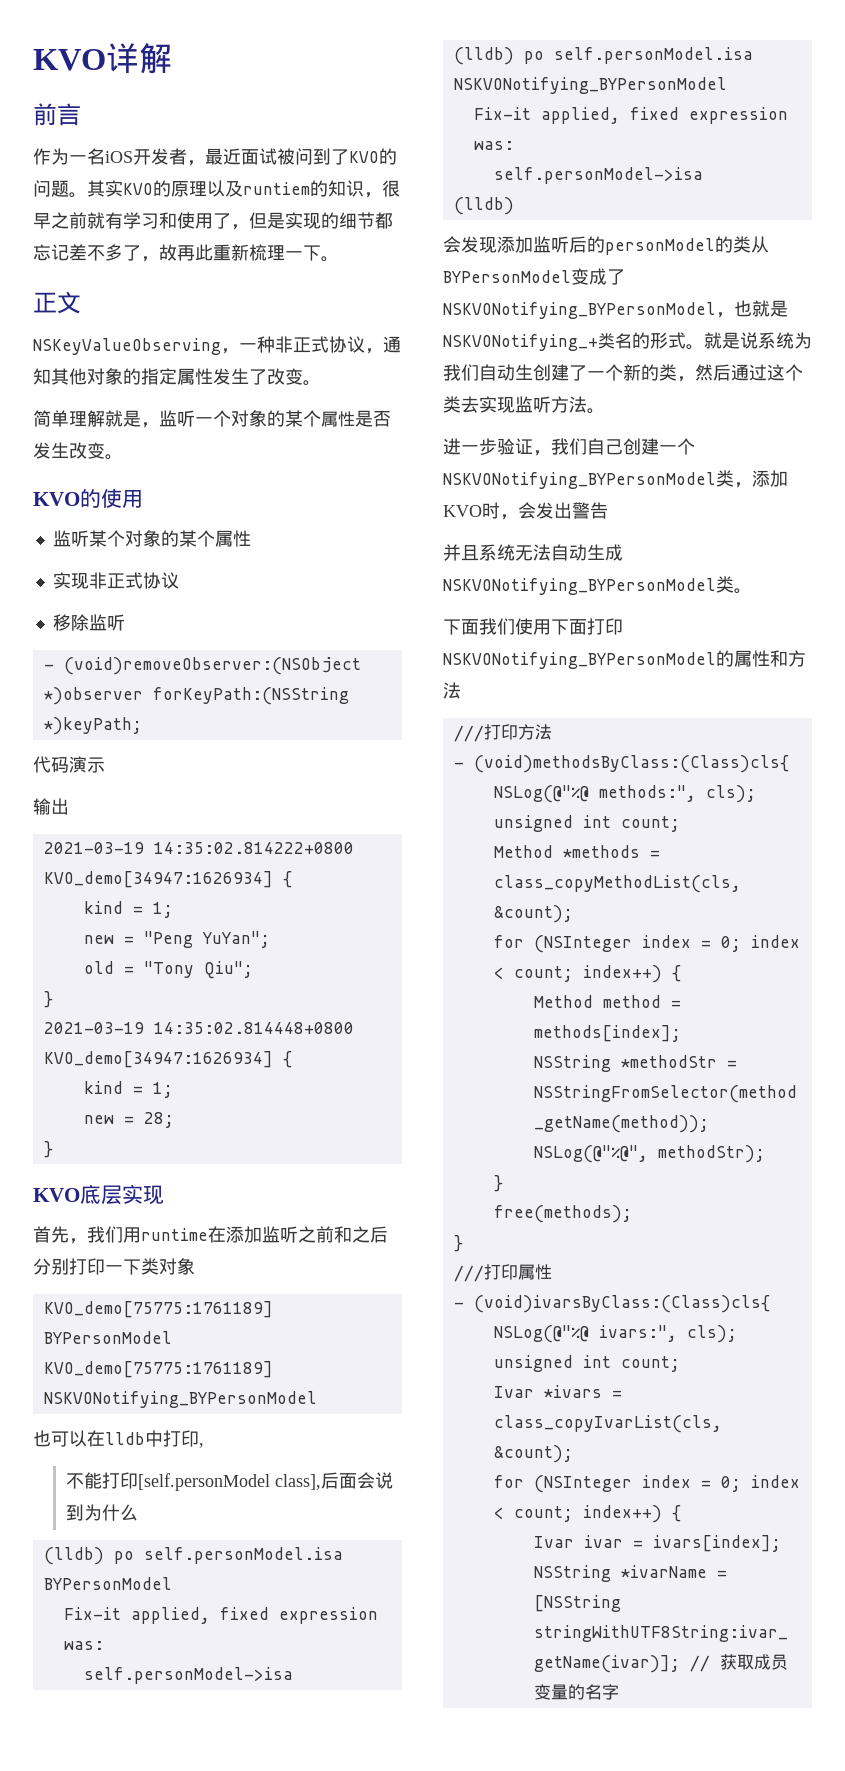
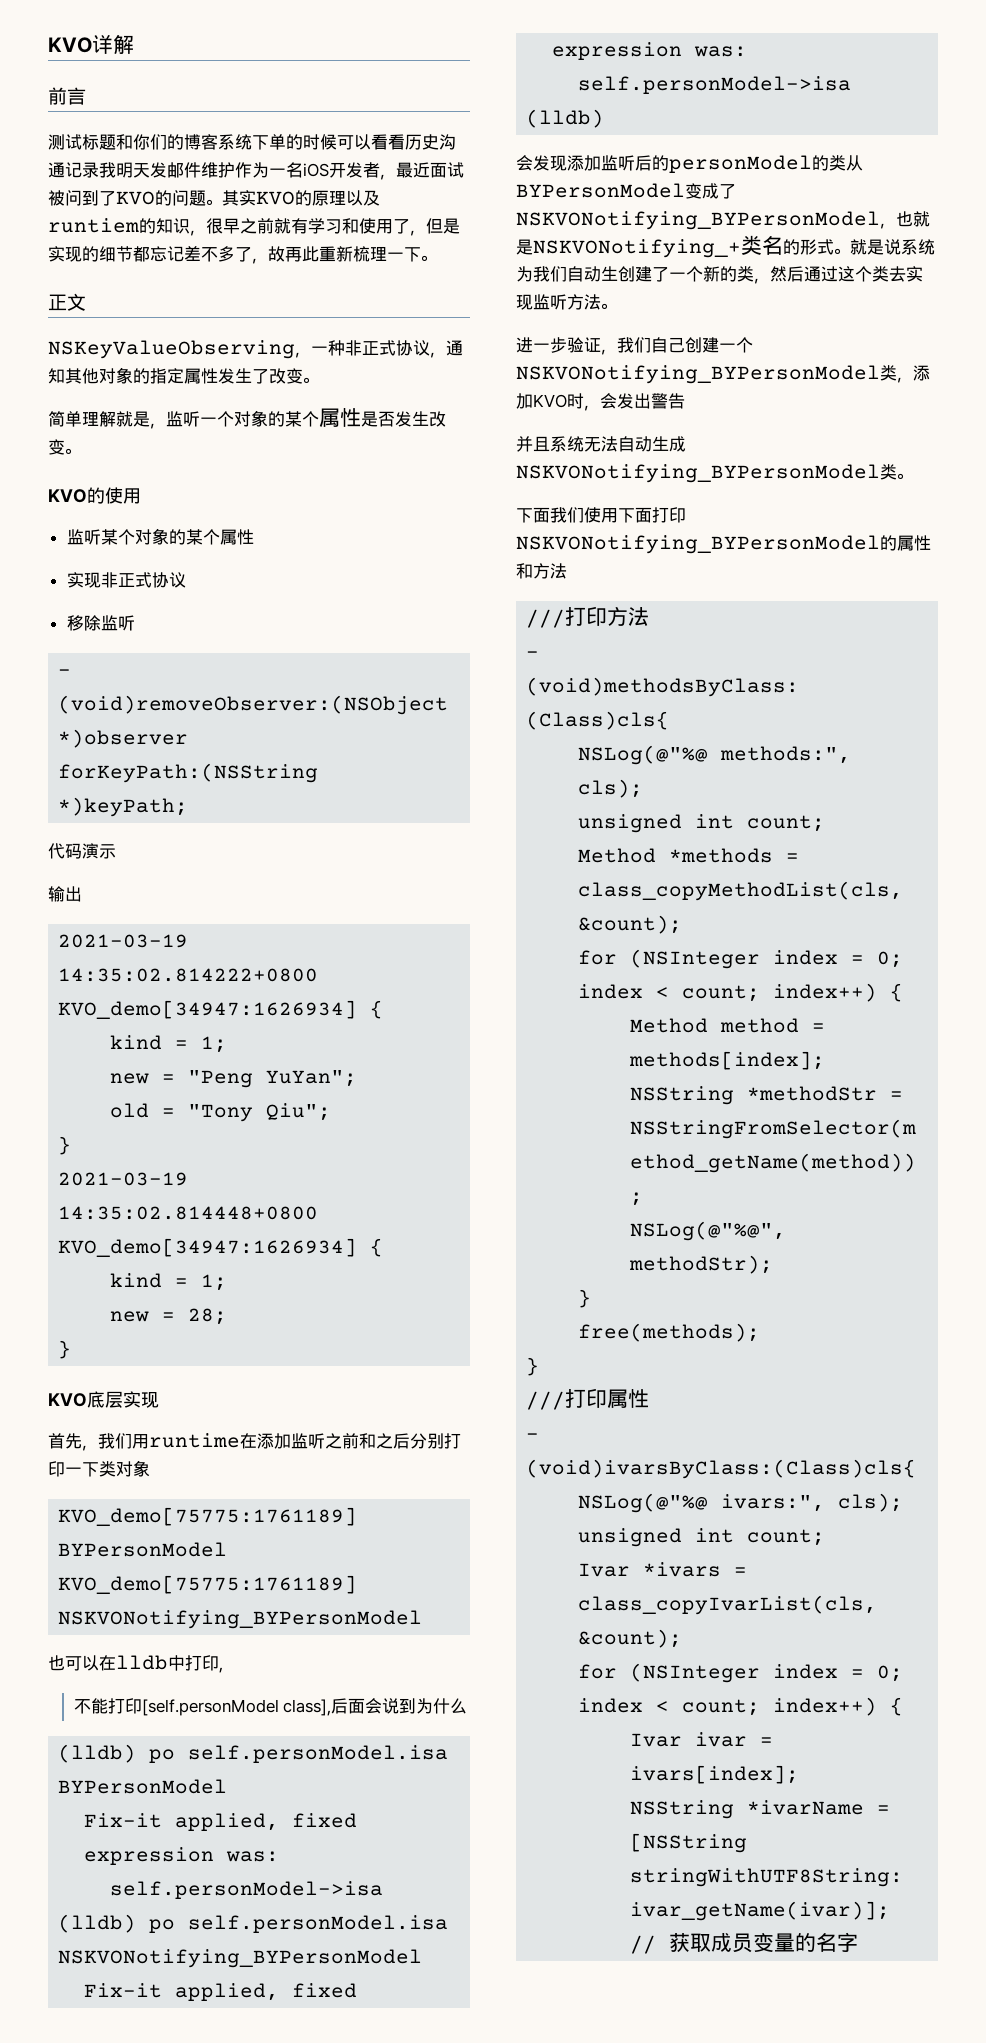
(81, 114) none -> [48,134,456,150] [48,162,235,178] 测试标题和你们的博客系统下单的时候可以看看历史沟通记录我明天发邮件维护

